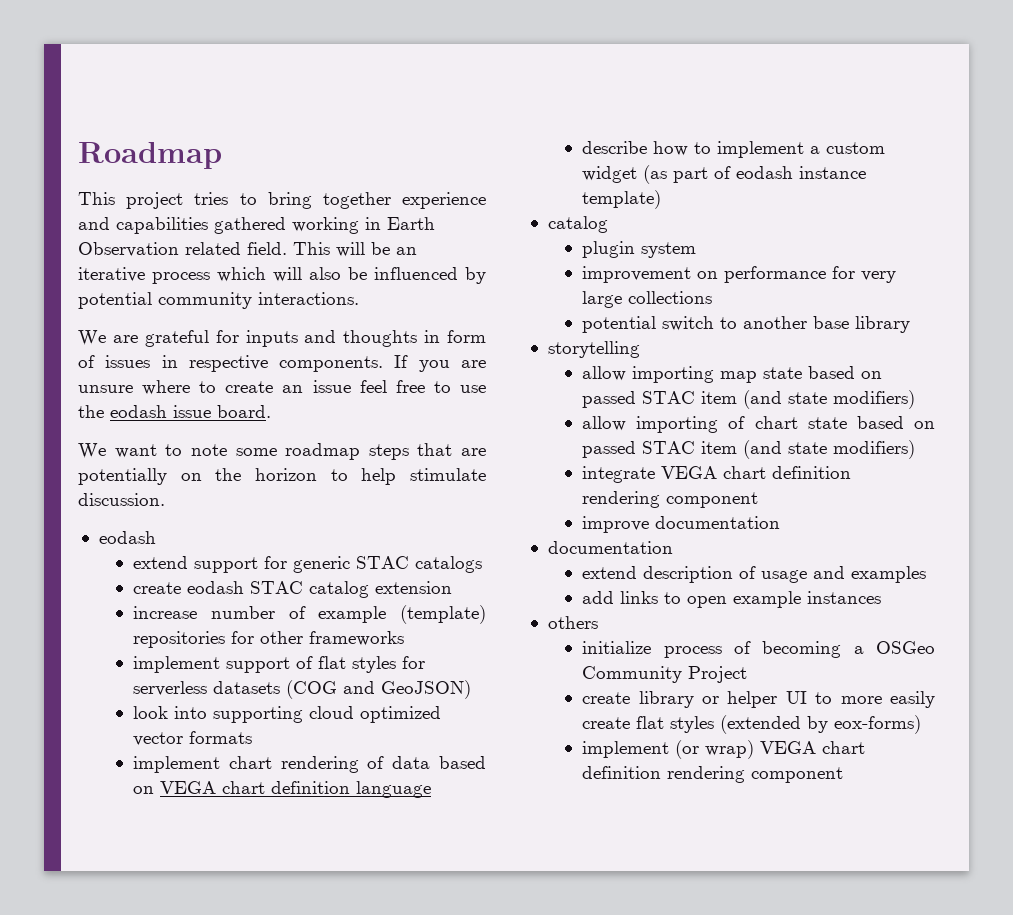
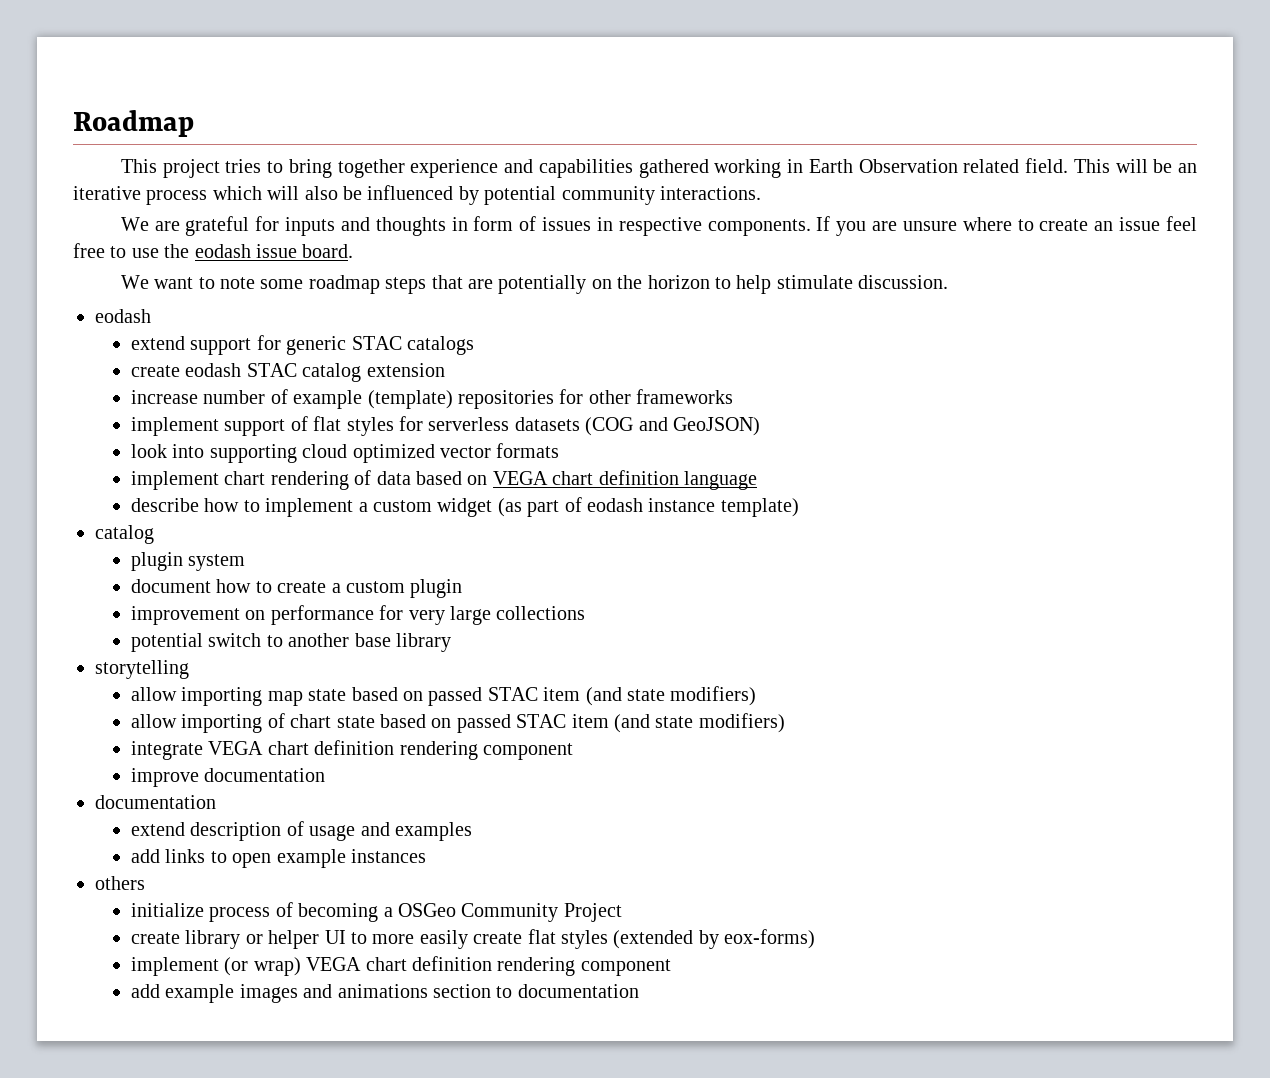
(697, 250) none -> [130,579,463,598] // document how to create a custom plugin
(844, 775) none -> [130,984,639,1003] // add example images and animations section to documentation

